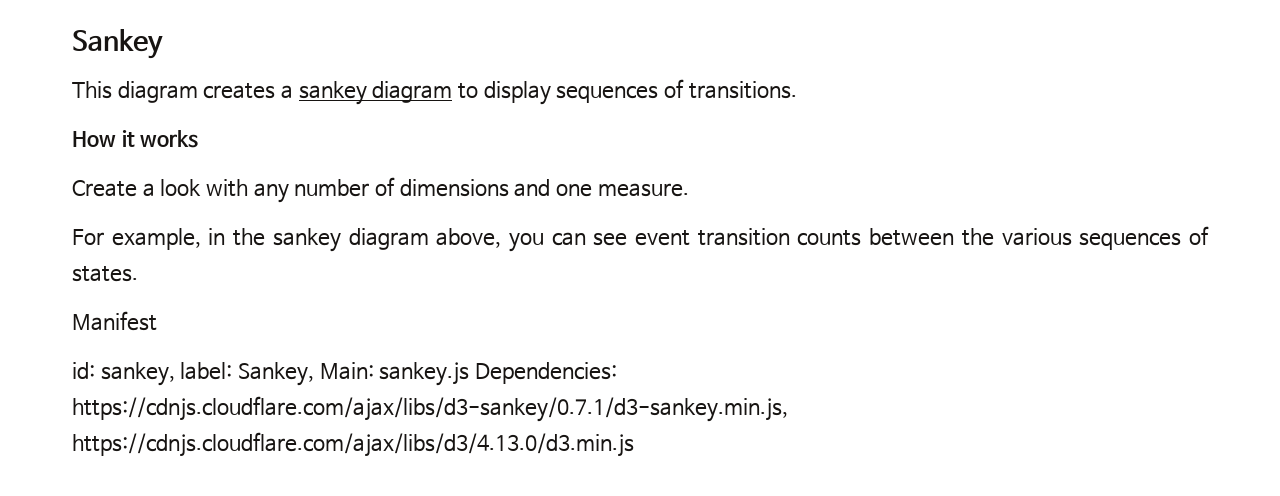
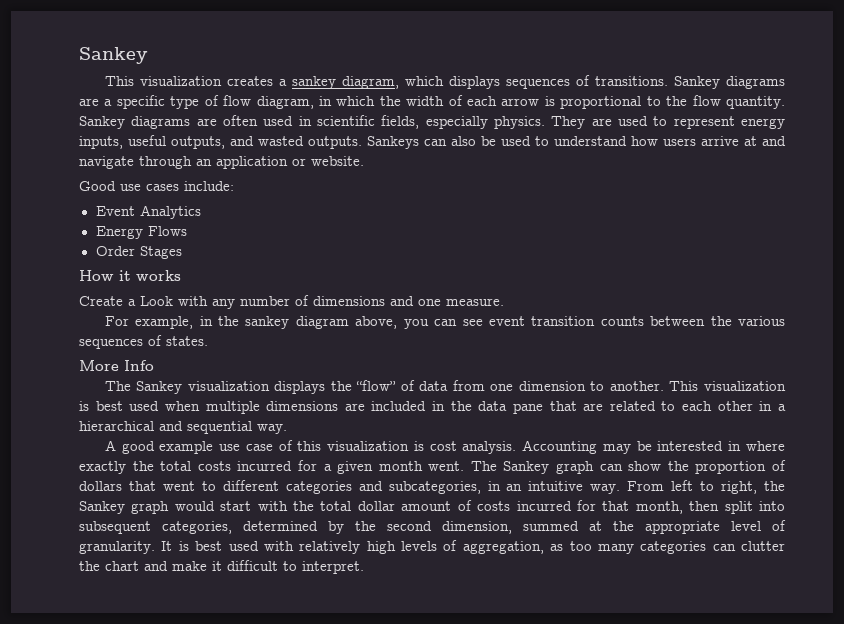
[117,81,198,103] diagram -> [139,76,222,86] visualization
[372,81,551,105] diagram to display -> [341,76,500,89] diagram, which displays
(797, 90) none -> [673,76,785,89] [79,95,786,109] [79,115,786,129] [79,135,786,149] [79,156,364,169] [79,181,234,191] [95,205,201,219] [95,226,187,239] [95,246,182,259] Sankey diagrams are a specific type of flow diagram, in which the width of each arrow is proportional to the flow quantity. Sankey diagrams are often used in scientific fields, especially physics. They are used to represent energy inputs, useful outputs, and wasted outputs. Sankeys can also be used to understand how users arrive at and navigate through an application or website. // Good use cases include: // Event Analytics // Energy Flows // Order Stages
[160,179,202,196] look -> [140,296,173,306] Look
[72,311,157,331] [72,362,617,386] [72,396,788,422] [72,432,634,457] Manifest // id: sankey, label: Sankey, Main: sankey.js Dependencies: https://cdnjs.cloudflare.com/ajax/libs/d3-sankey/0.7.1/d3-sankey.min.js, https://cdnjs.cloudflare.com/ajax/libs/d3/4.13.0/d3.min.js -> [79,360,154,371] [104,380,786,394] [79,401,787,414] [79,421,287,434] [104,440,786,454] [79,460,787,474] [79,480,785,494] [79,500,785,514] [79,520,786,534] [79,540,785,554] [79,560,364,574] More Info // The Sankey visualization displays the “flow” of data from one dimension to another. This visualization is best used when multiple dimensions are included in the data pane that are related to each other in a hierarchical and sequential way. // A good example use case of this visualization is cost analysis. Accounting may be interested in where exactly the total costs incurred for a given month went. The Sankey graph can show the proportion of dollars that went to different categories and subcategories, in an intuitive way. From left to right, the Sankey graph would start with the total dollar amount of costs incurred for that month, then split into subsequent categories, determined by the second dimension, summed at the appropriate level of granularity. It is best used with relatively high levels of aggregation, as too many categories can clutter the chart and make it difficult to interpret.

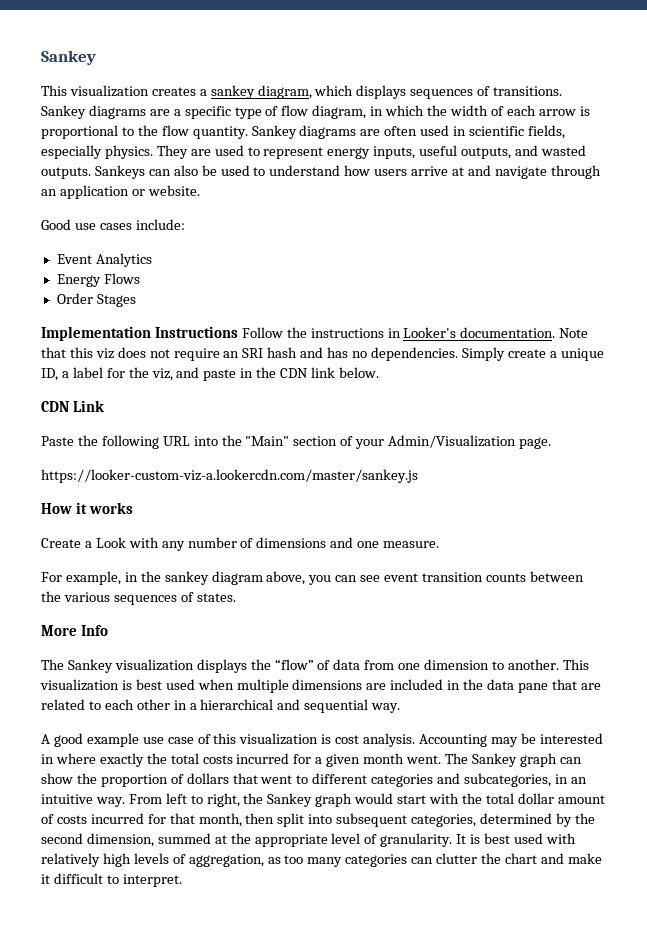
(182, 252) none -> [41,326,589,341] [41,347,604,361] [41,367,379,381] [41,400,104,412] [41,435,552,449] [41,469,418,483] // Implementation Instructions Follow the instructions in Looker's documentation. Note that this viz does not require an SRI hash and has no dependencies. Simply create a unique ID, a label for the viz, and paste in the CDN link below. // CDN Link // Paste the following URL into the "Main" section of your Admin/Visualization page. // https://looker-custom-viz-a.lookercdn.com/master/sankey.js

